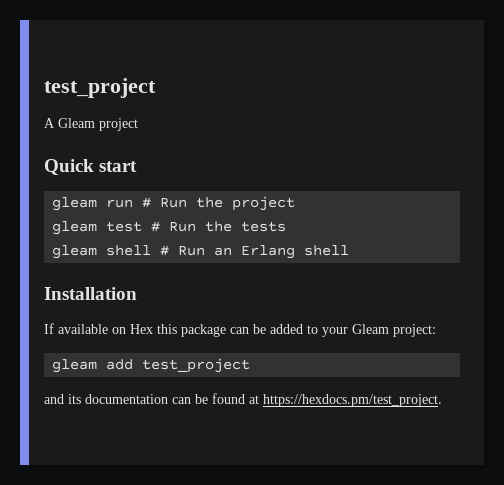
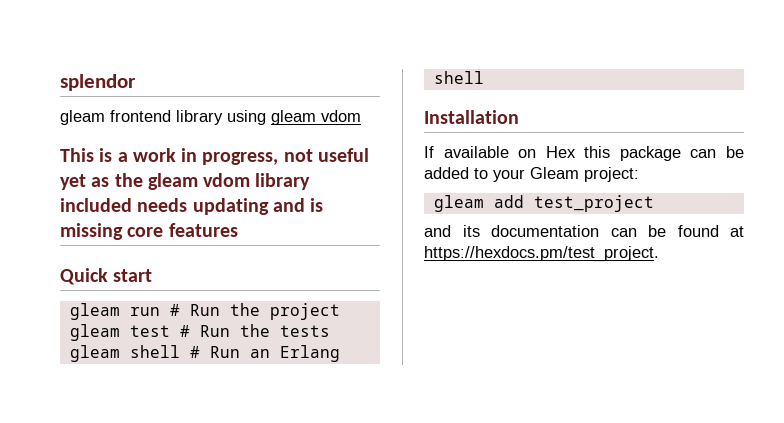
[44,78,156,98] [44,118,138,131] test_project // A Gleam project -> [60,74,136,91] [60,110,361,125] [60,148,369,165] [60,173,311,190] [60,198,324,215] [60,223,238,240] splendor // gleam frontend library using gleam vdom // This is a work in progress, not useful yet as the gleam vdom library included needs updating and is missing core features

